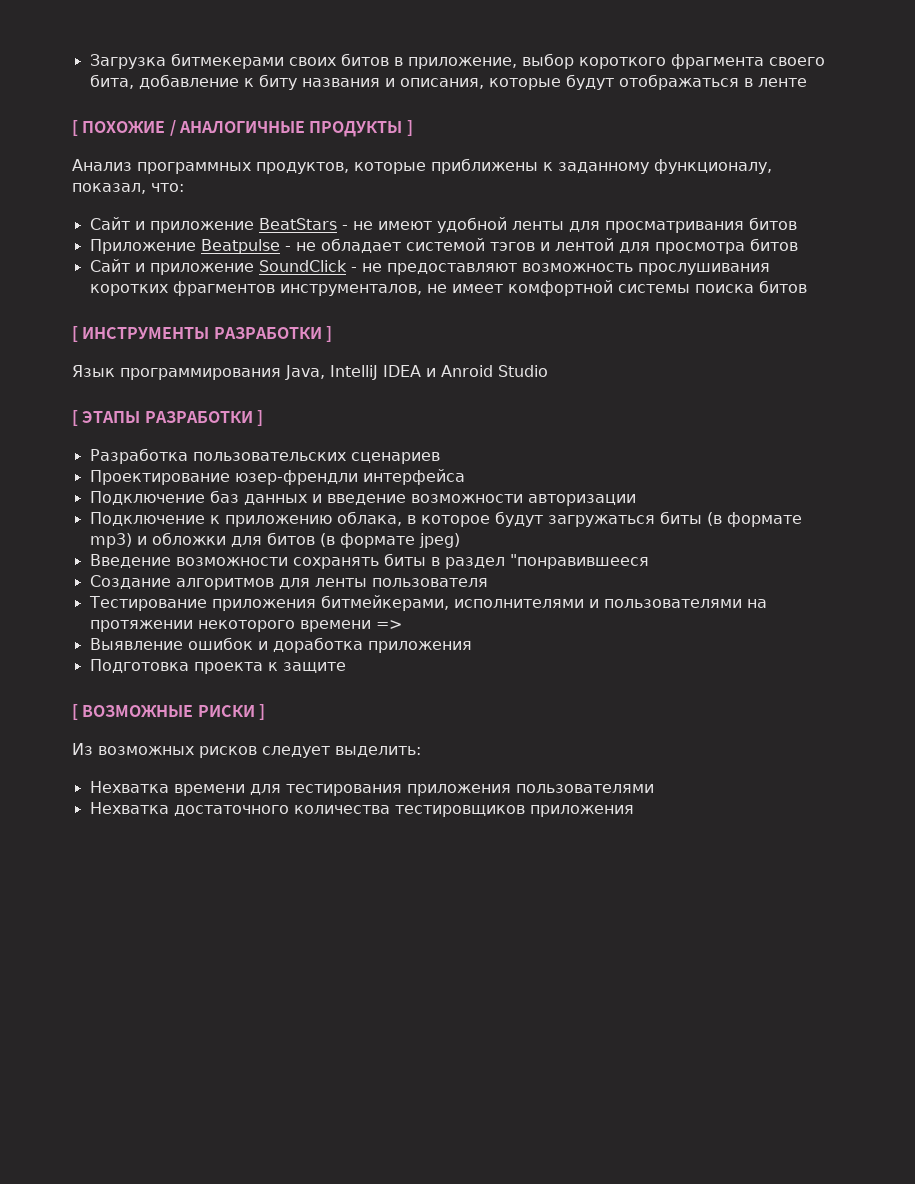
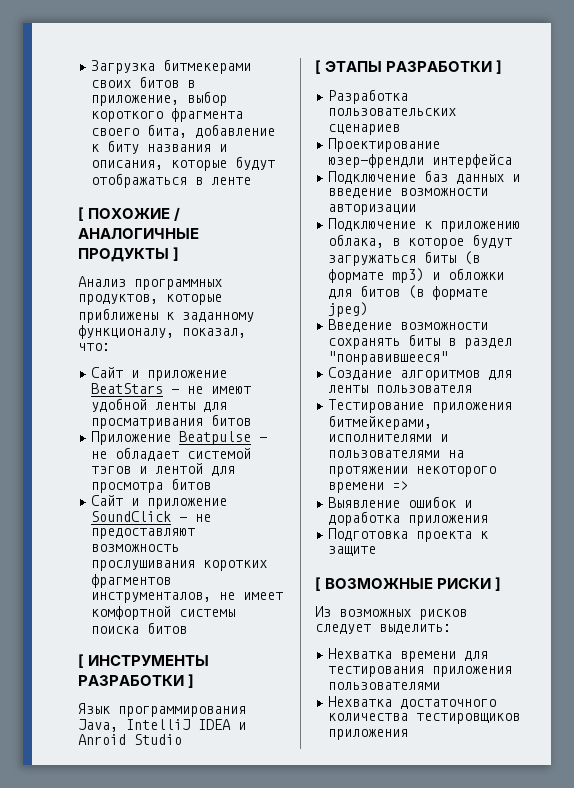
[509,554,649,569] "понравившееся -> [328,351,449,365] "понравившееся"

